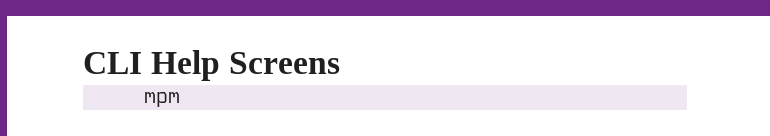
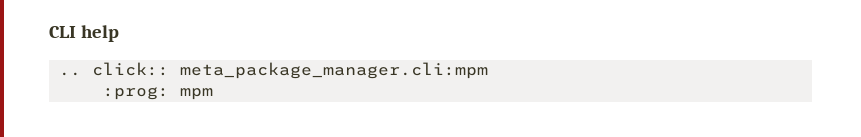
[151,50,341,81] Help Screens // -> [80,25,119,42] [58,62,488,79] [102,87,169,100] help // .. click:: meta_package_manager.cli:mpm // :prog:

